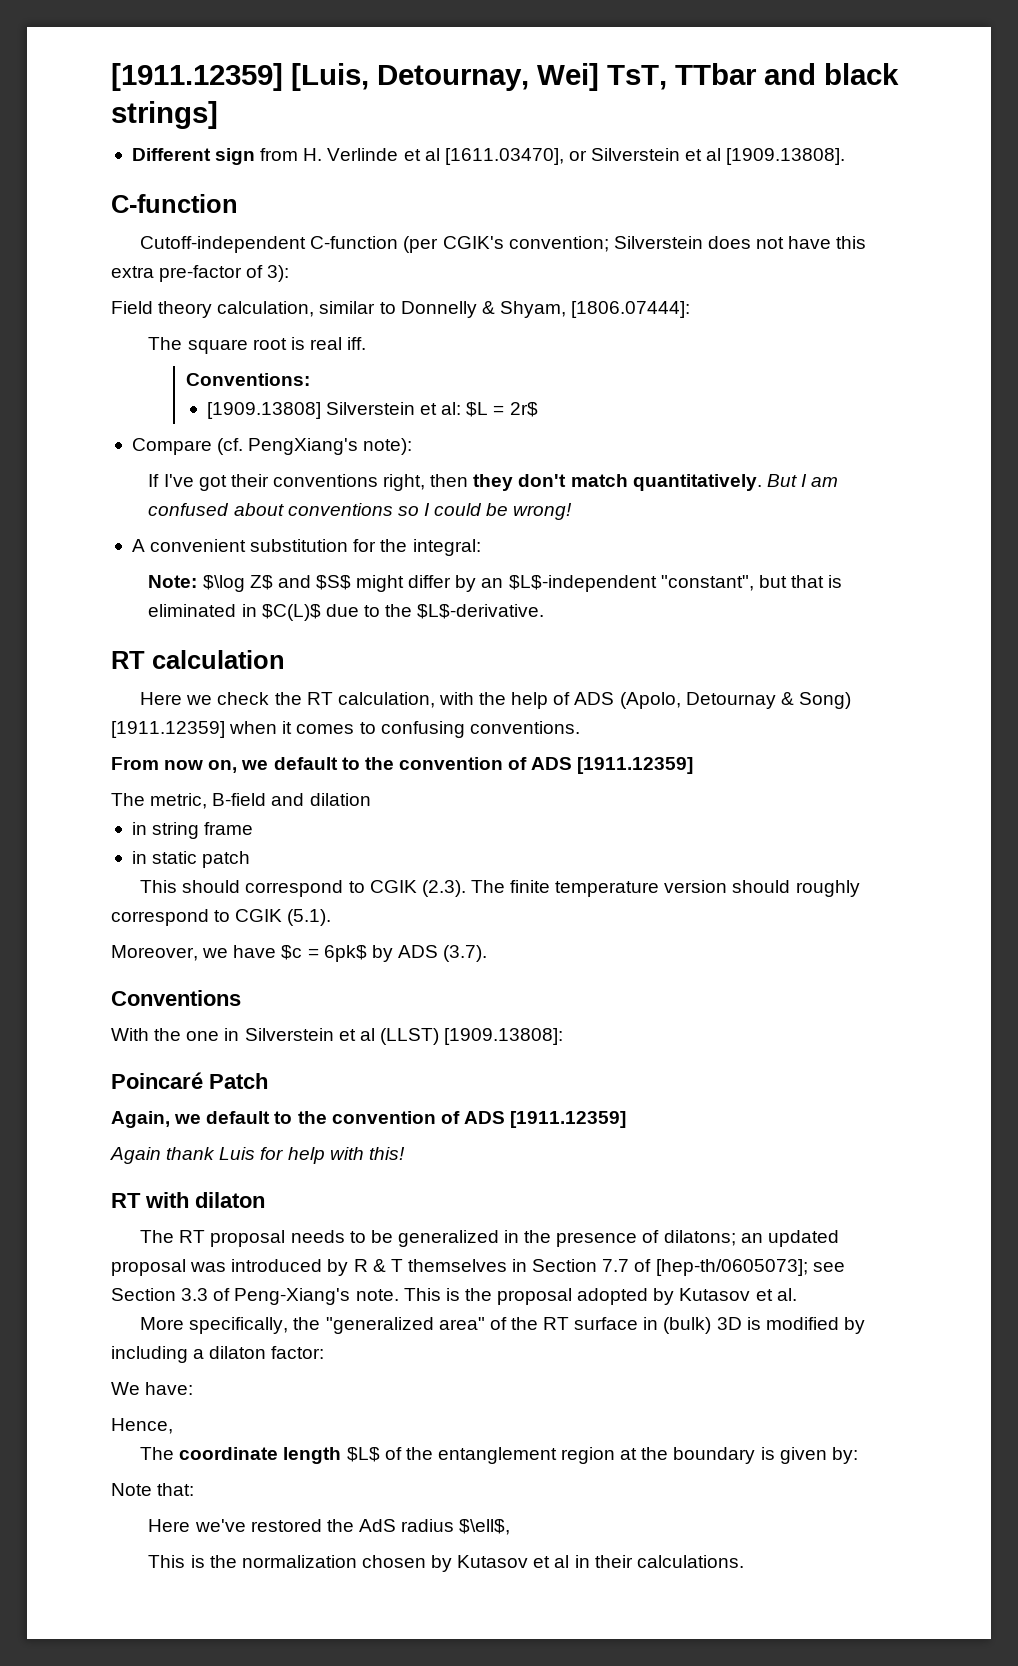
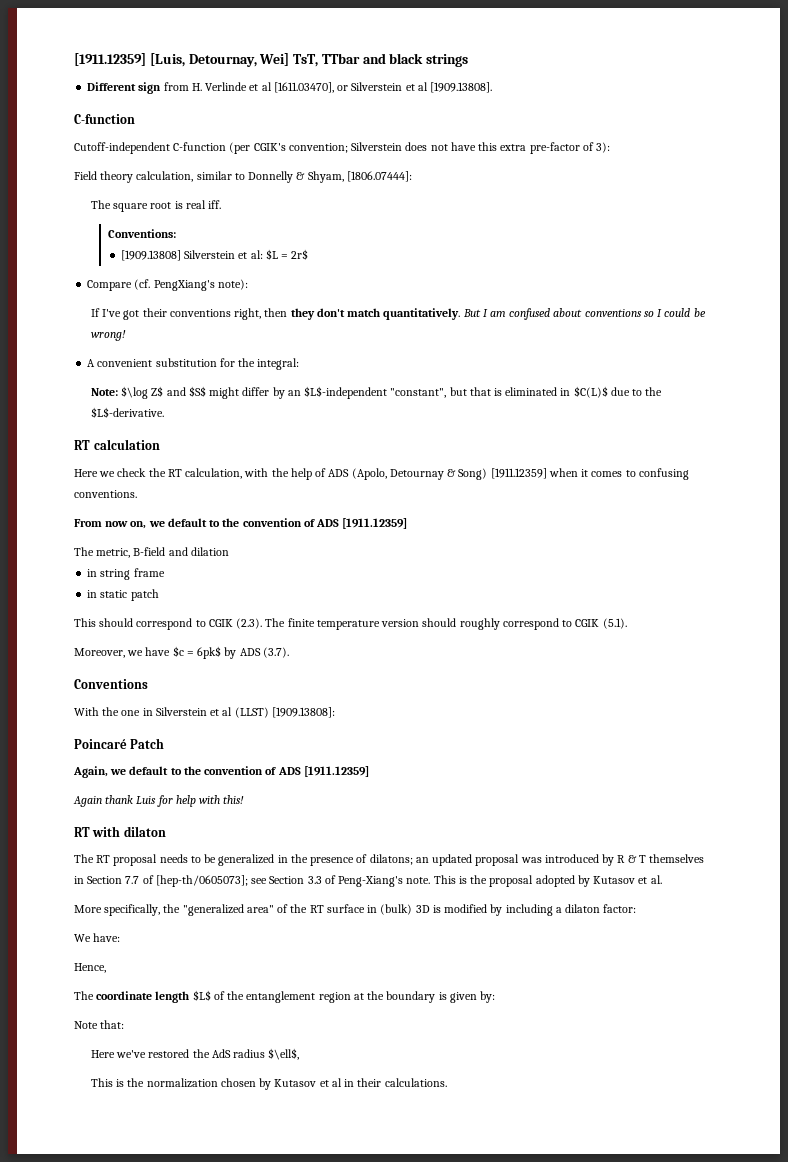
[111,101,218,129] strings] -> [426,54,469,67] strings

